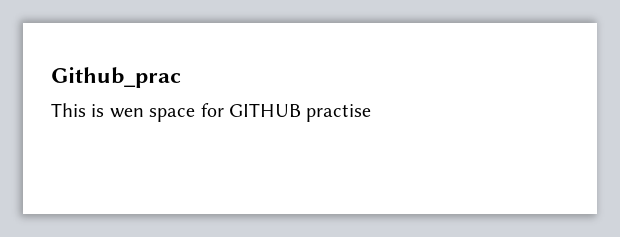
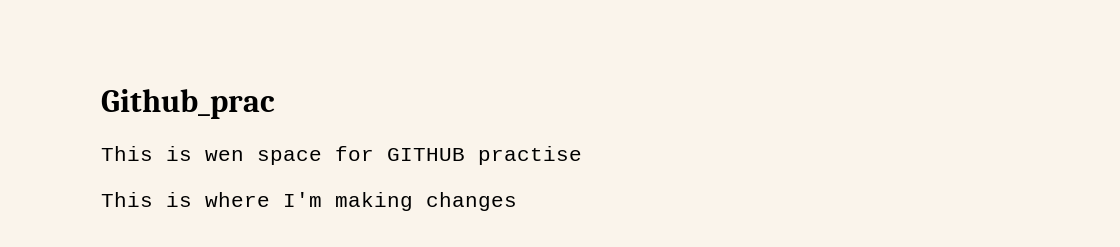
(372, 113) none -> [101,192,517,211] // This is where I'm making changes

